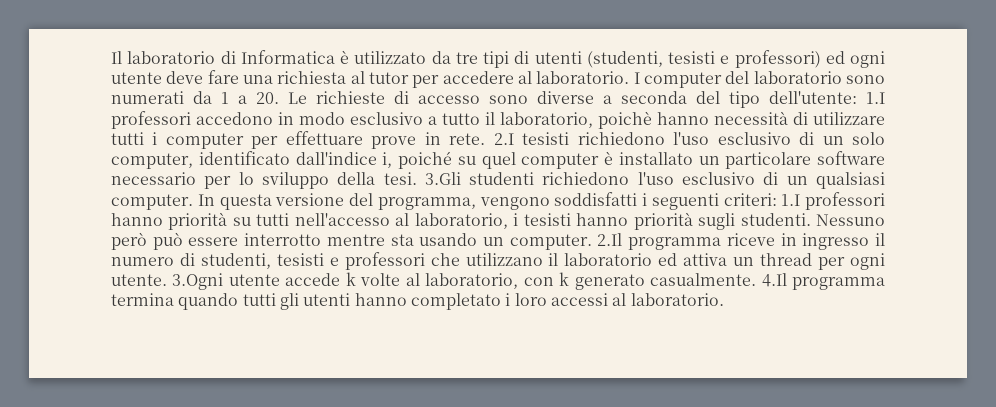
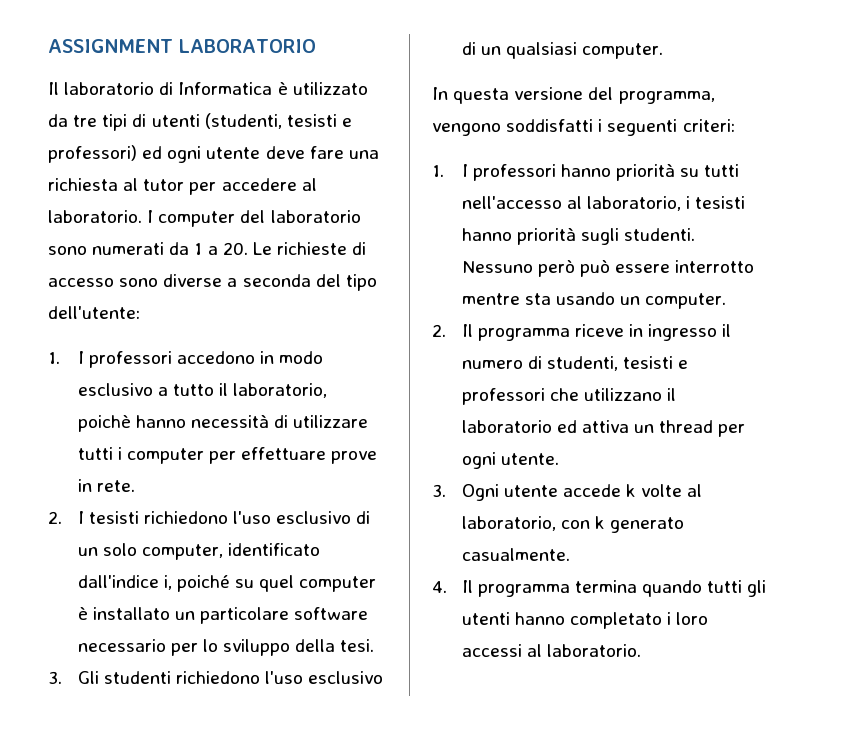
(111, 57) none -> [48,39,316,53] ASSIGNMENT LABORATORIO //
[866,92,885,104] 1.I -> [48,351,84,364] // 1. I
[493,133,514,145] 2.I -> [48,511,84,524] // 2. I
[424,172,461,185] 3.Gli -> [48,671,99,684] // 3. Gli
(193, 202) none -> (663, 51) //
[781,194,801,206] 1.I -> [432,164,468,177] // 1. I
[597,233,623,246] 2.Il -> [432,324,473,337] // 2. Il
[172,273,224,290] 3.Ogni -> [432,484,499,501] // 3. Ogni
[761,273,787,287] 4.Il -> [432,580,473,593] // 4. Il

